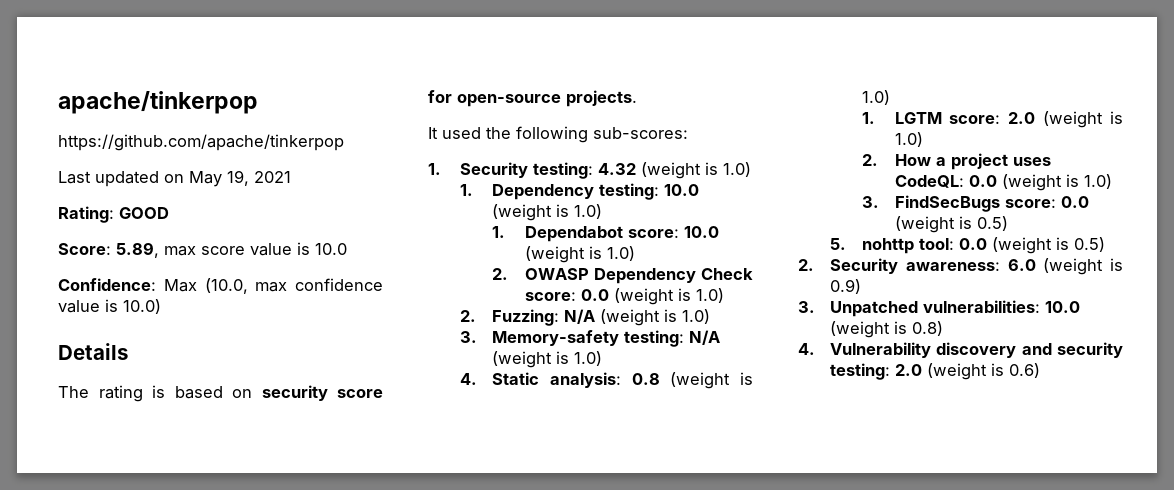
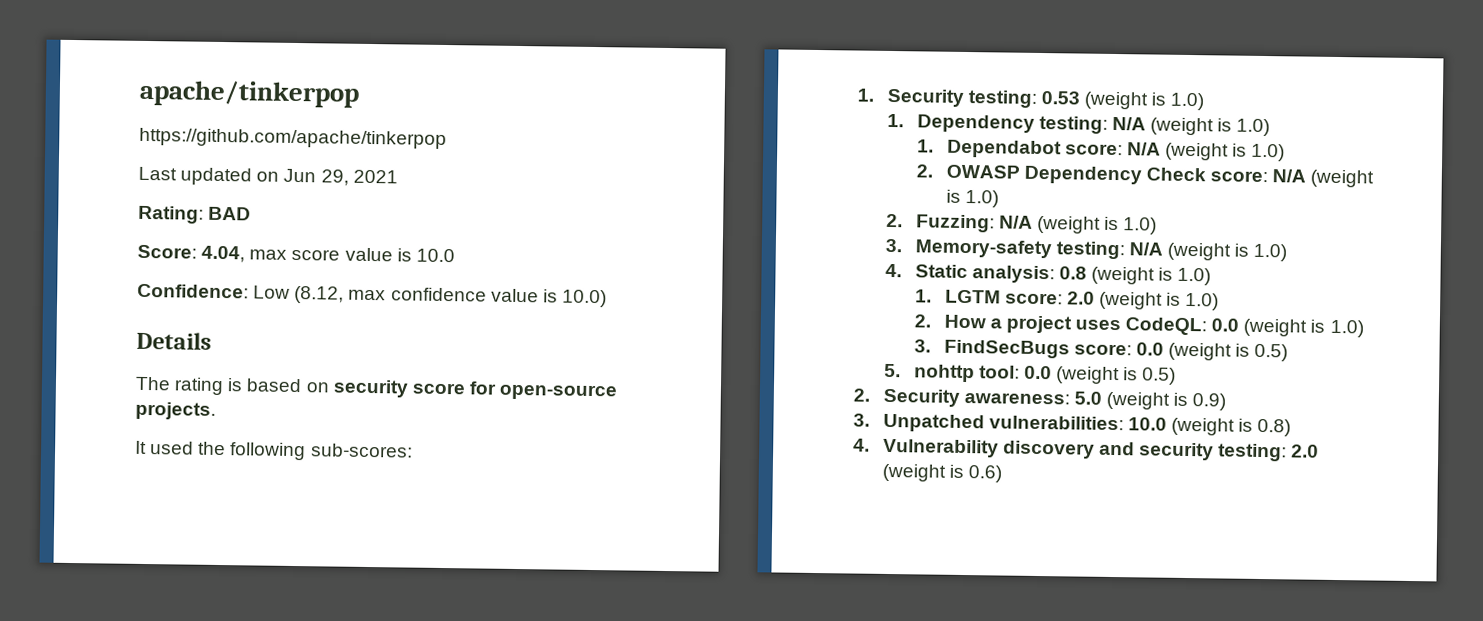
[189,170,249,187] May 19, -> [283,168,349,186] Jun 29,
[119,207,169,219] GOOD -> [208,206,252,221] BAD
[116,242,159,258] 5.89, -> [201,245,246,263] 4.04,
[163,278,248,294] Max (10.0, -> [253,285,345,304] Low (8.12,
[598,163,637,175] 4.32 -> [1041,91,1081,105] 0.53
[664,184,700,196] 10.0 -> [1111,116,1146,131] N/A
[683,226,719,238] 10.0 -> [1126,142,1161,156] N/A
[580,289,609,301] 0.0 -> [1272,169,1307,183] N/A
[1007,259,1036,271] 6.0 -> [1074,391,1103,405] 5.0

